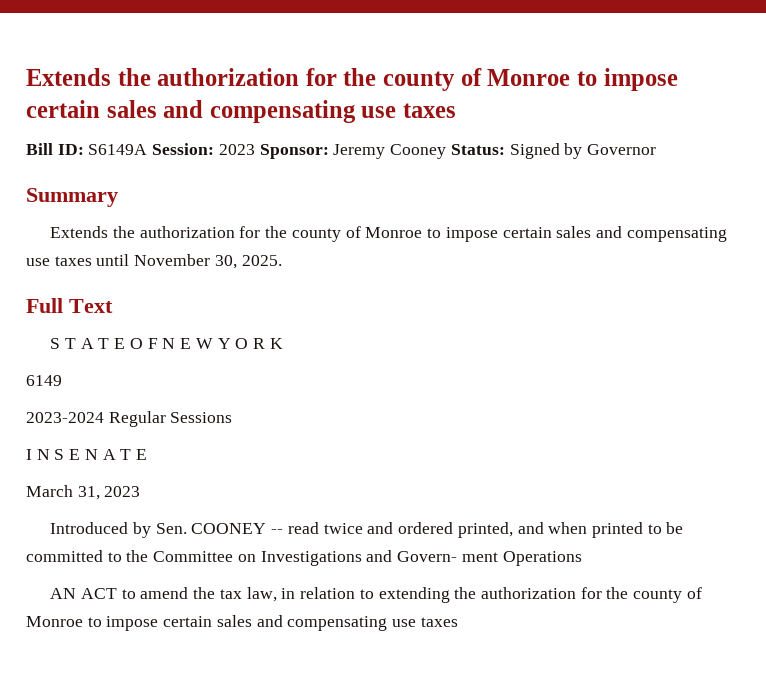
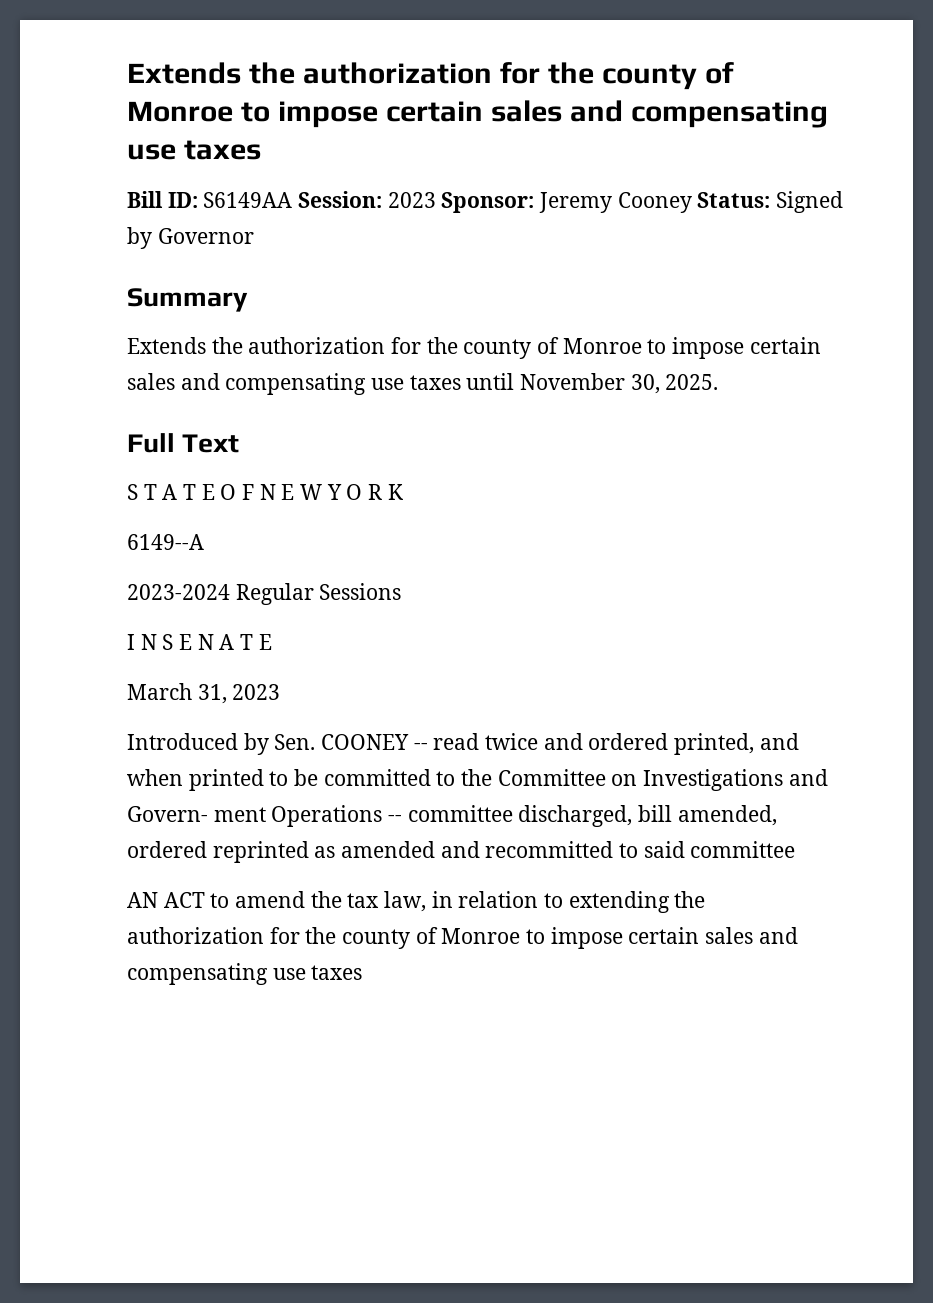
[88,144,148,155] S6149A -> [203,192,293,208] S6149AA
[26,375,62,386] 6149 -> [127,534,204,550] 6149--A
(582, 558) none -> [388,805,777,827] [127,841,796,863] -- committee discharged, bill amended, ordered reprinted as amended and recommitted to said committee

